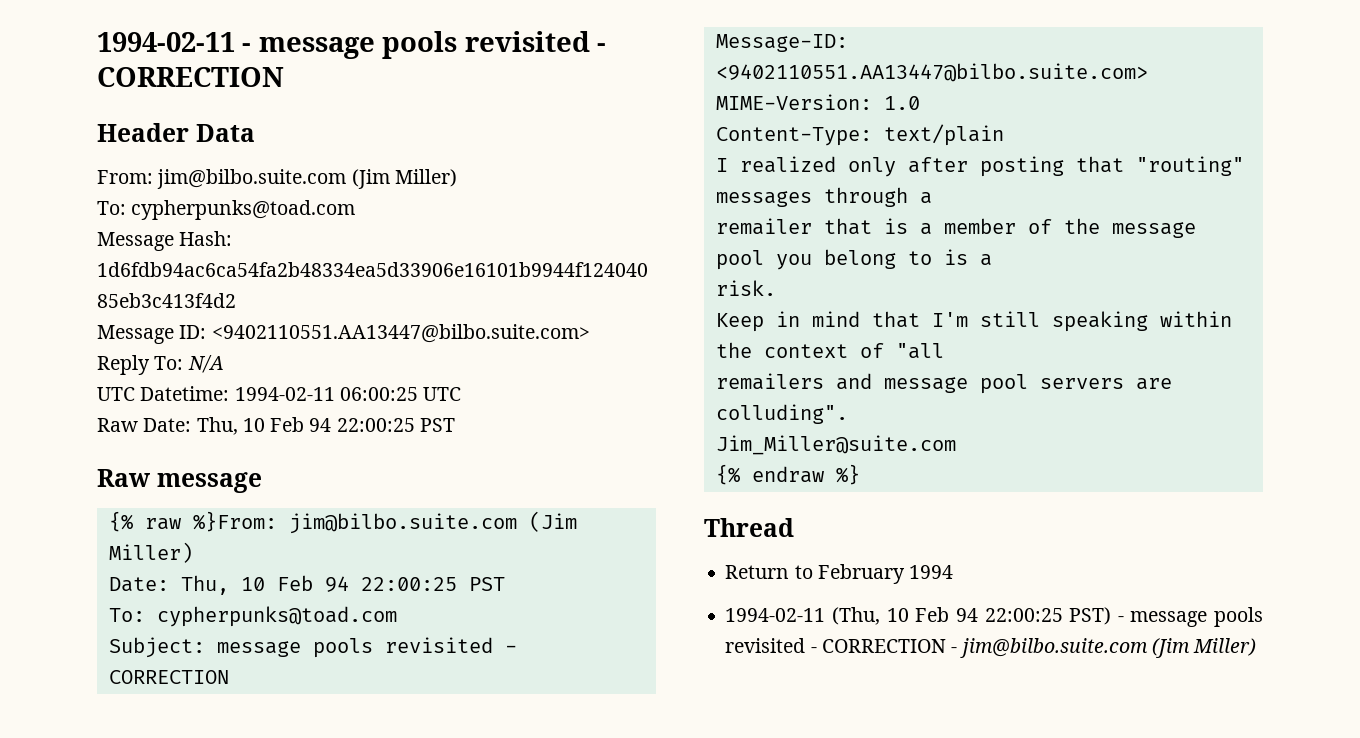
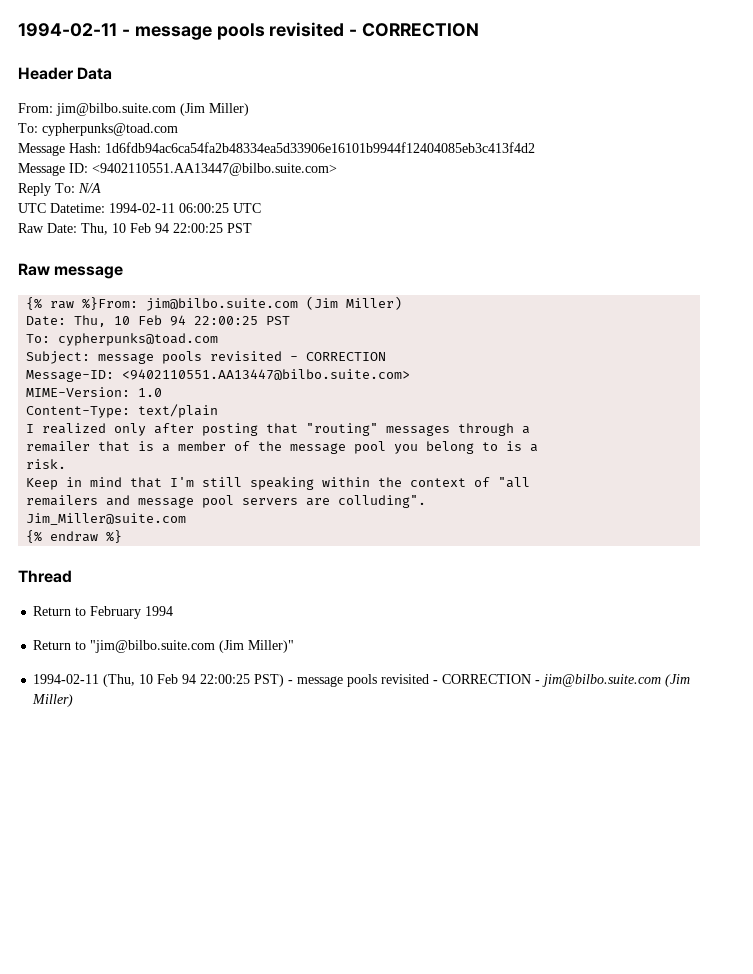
(954, 572) none -> [33,640,295,653] // Return to "jim@bilbo.suite.com (Jim Miller)"

